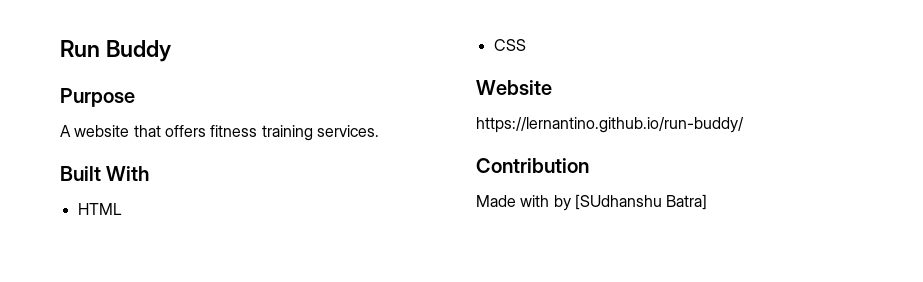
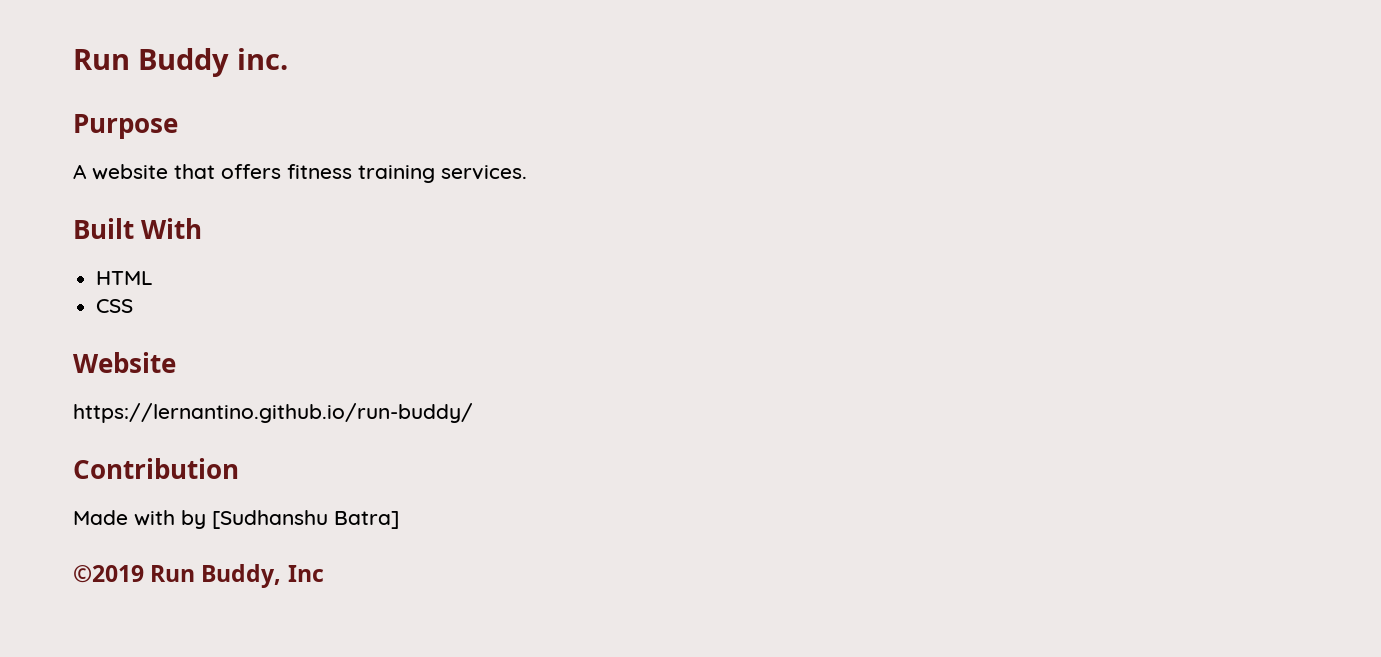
(172, 51) none -> [237,48,288,70] inc.
[574,194,662,210] [SUdhanshu -> [212,510,328,529] [Sudhanshu
(708, 202) none -> [73,564,324,588] // ©2019 Run Buddy, Inc

